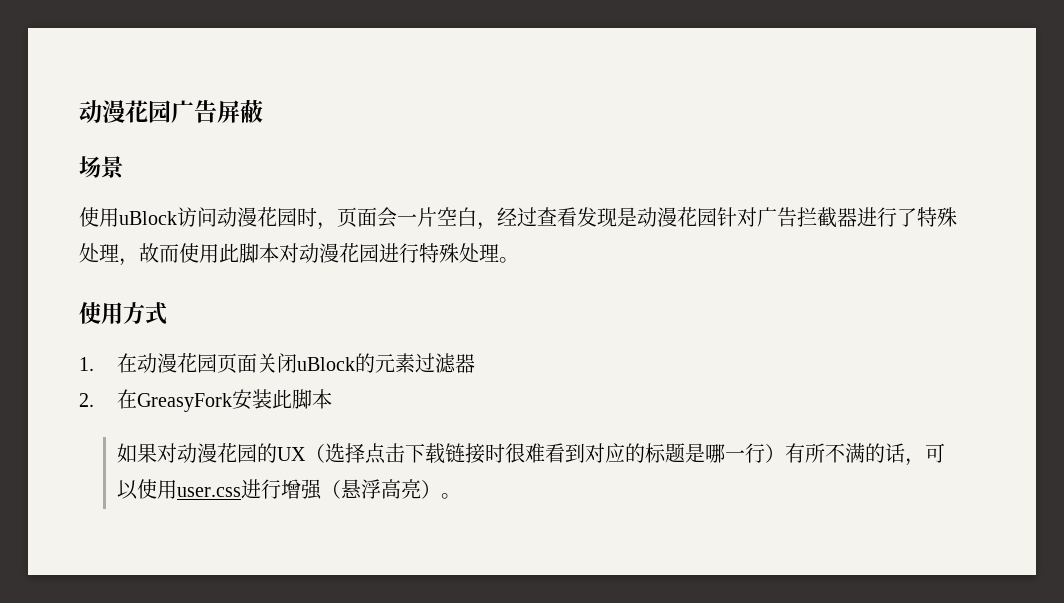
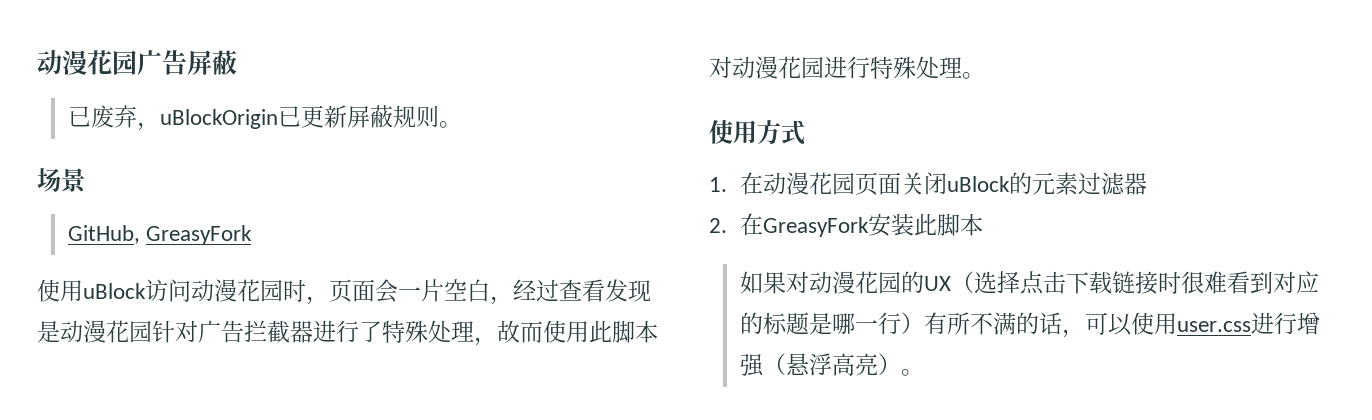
(263, 111) none -> [67,105,462,131] // 已废弃，uBlockOrigin已更新屏蔽规则。
(124, 167) none -> [67,225,252,245] // GitHub, GreasyFork

